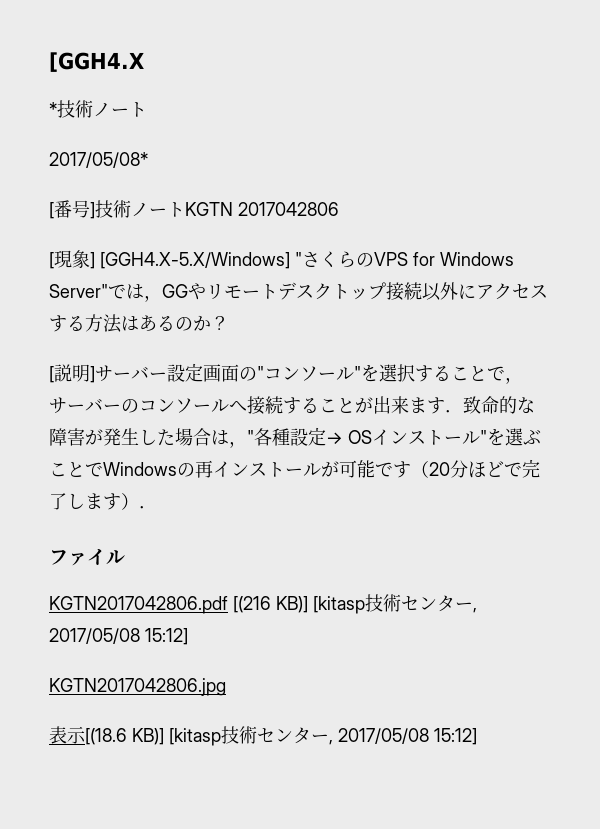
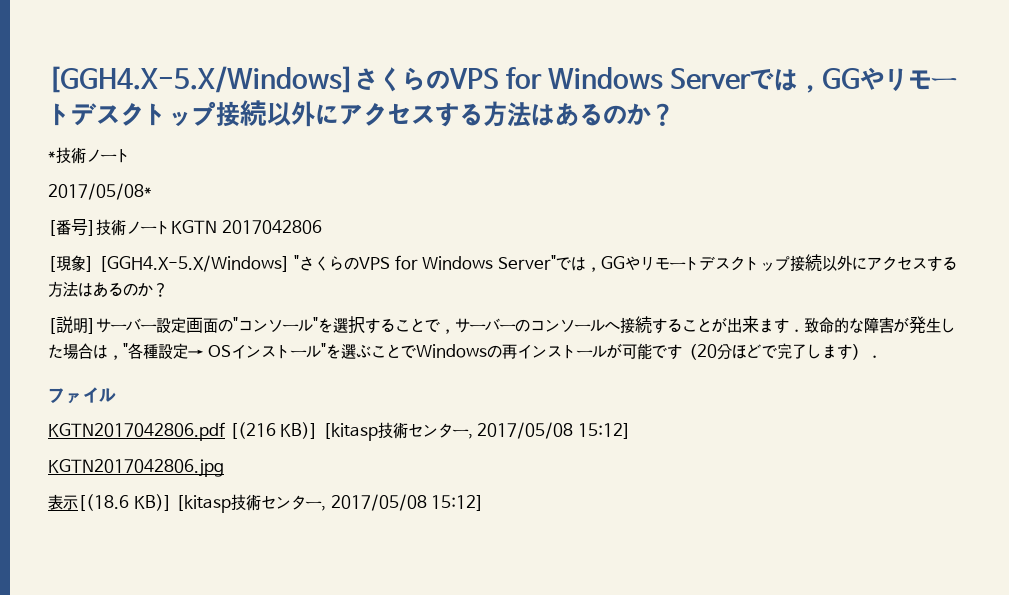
[49,52,144,72] [GGH4.X -> [48,66,958,93] [48,100,675,127] [GGH4.X-5.X/Windows]さくらのVPS for Windows Serverでは，GGやリモートデスクトップ接続以外にアクセスする方法はあるのか？

